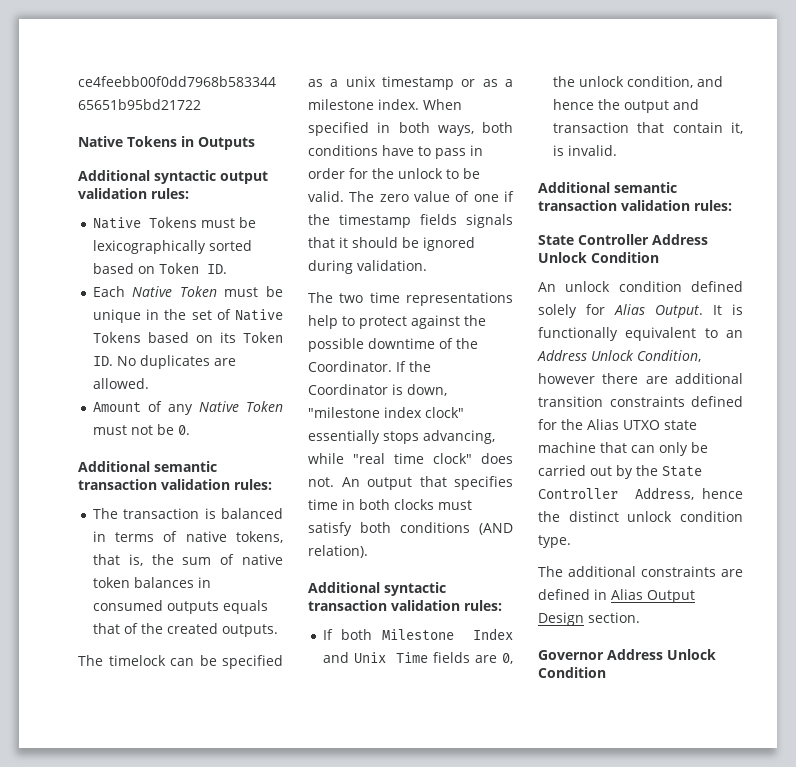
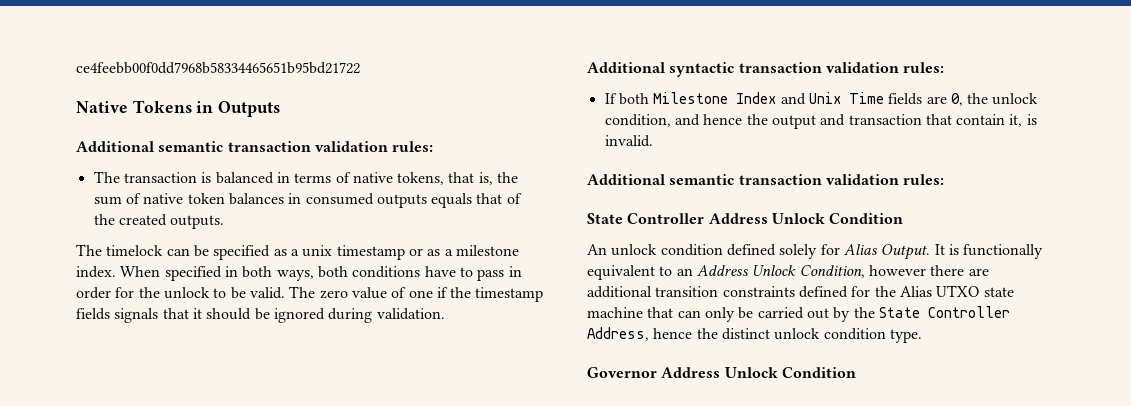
[78,170,268,184] [78,188,189,199] [92,216,256,229] [92,240,252,254] [92,262,227,274] [92,286,283,297] [92,309,283,323] [92,331,283,343] [92,355,236,369] [92,378,149,389] [92,401,284,415] [92,424,190,435] // Additional syntactic output validation rules: // Native Tokens must be lexicographically sorted based on Token ID. // Each Native Token must be unique in the set of Native Tokens based on its Token ID. No duplicates are allowed. // Amount of any Native Token must not be 0. -> (281, 109) none
[308,292,513,306] [308,315,486,329] [308,338,478,352] [308,361,431,372] [308,384,447,396] [308,407,464,418] [308,430,495,444] [308,453,513,464] [308,476,513,490] [308,499,472,510] [308,522,513,536] [308,545,368,558] // The two time representations help to protect against the possible downtime of the Coordinator. If the Coordinator is down, "milestone index clock" essentially stops advancing, while "real time clock" does not. An output that specifies time in both clocks must satisfy both conditions (AND relation). -> (445, 314) none
[538,566,743,577] [538,589,695,603] [538,612,640,626] // The additional constraints are defined in Alias Output Design section. -> (922, 336) none

